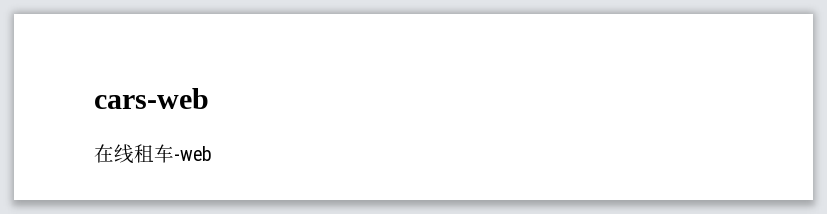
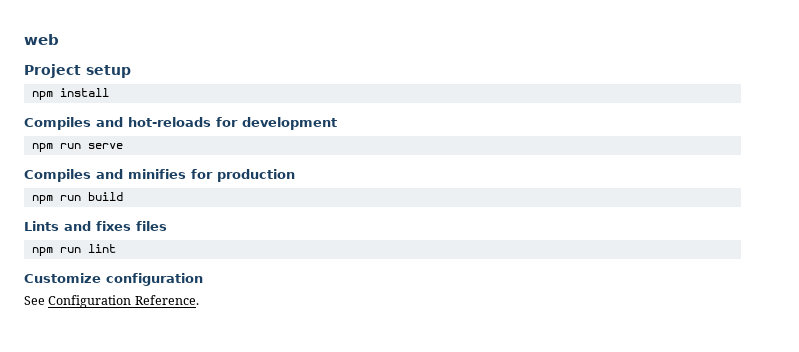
[94,88,209,109] [94,144,212,164] cars-web // 在线租车-web -> [24,34,59,45] [24,64,131,78] [31,88,109,100] [24,117,337,130] [31,143,123,152] [24,169,295,182] [31,192,123,204] [24,221,167,231] [31,244,116,256] [24,273,203,286] [24,295,199,308] web // Project setup // npm install // Compiles and hot-reloads for development // npm run serve // Compiles and minifies for production // npm run build // Lints and fixes files // npm run lint // Customize configuration // See Configuration Reference.

